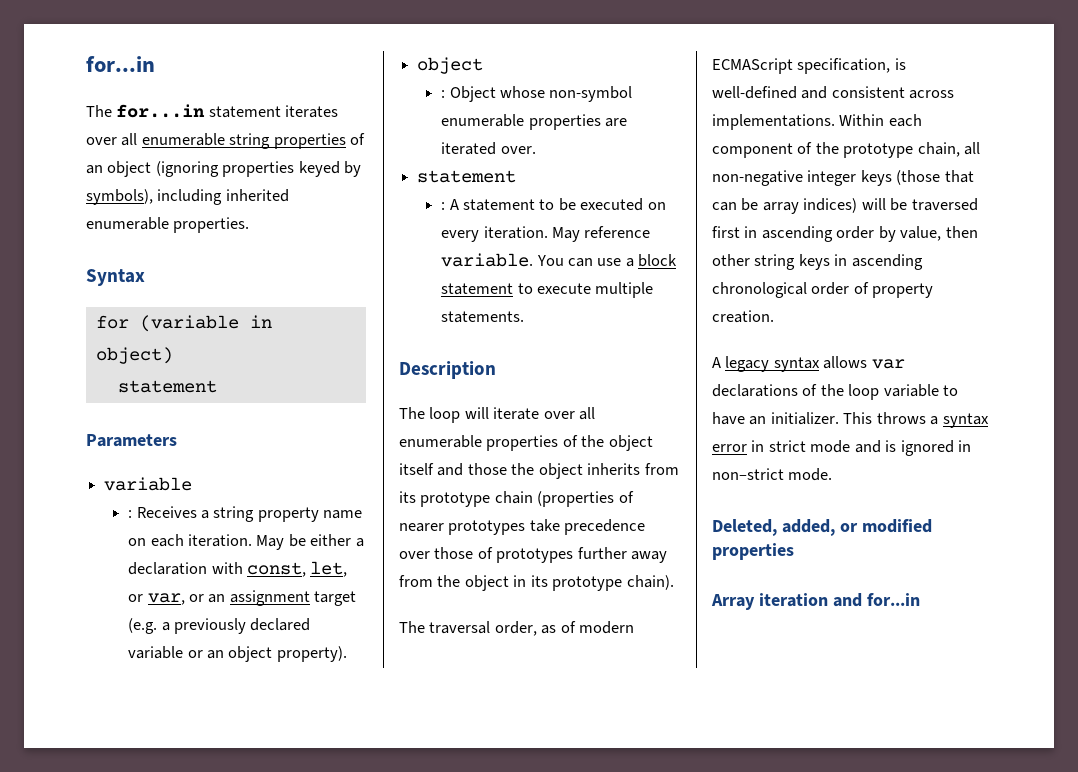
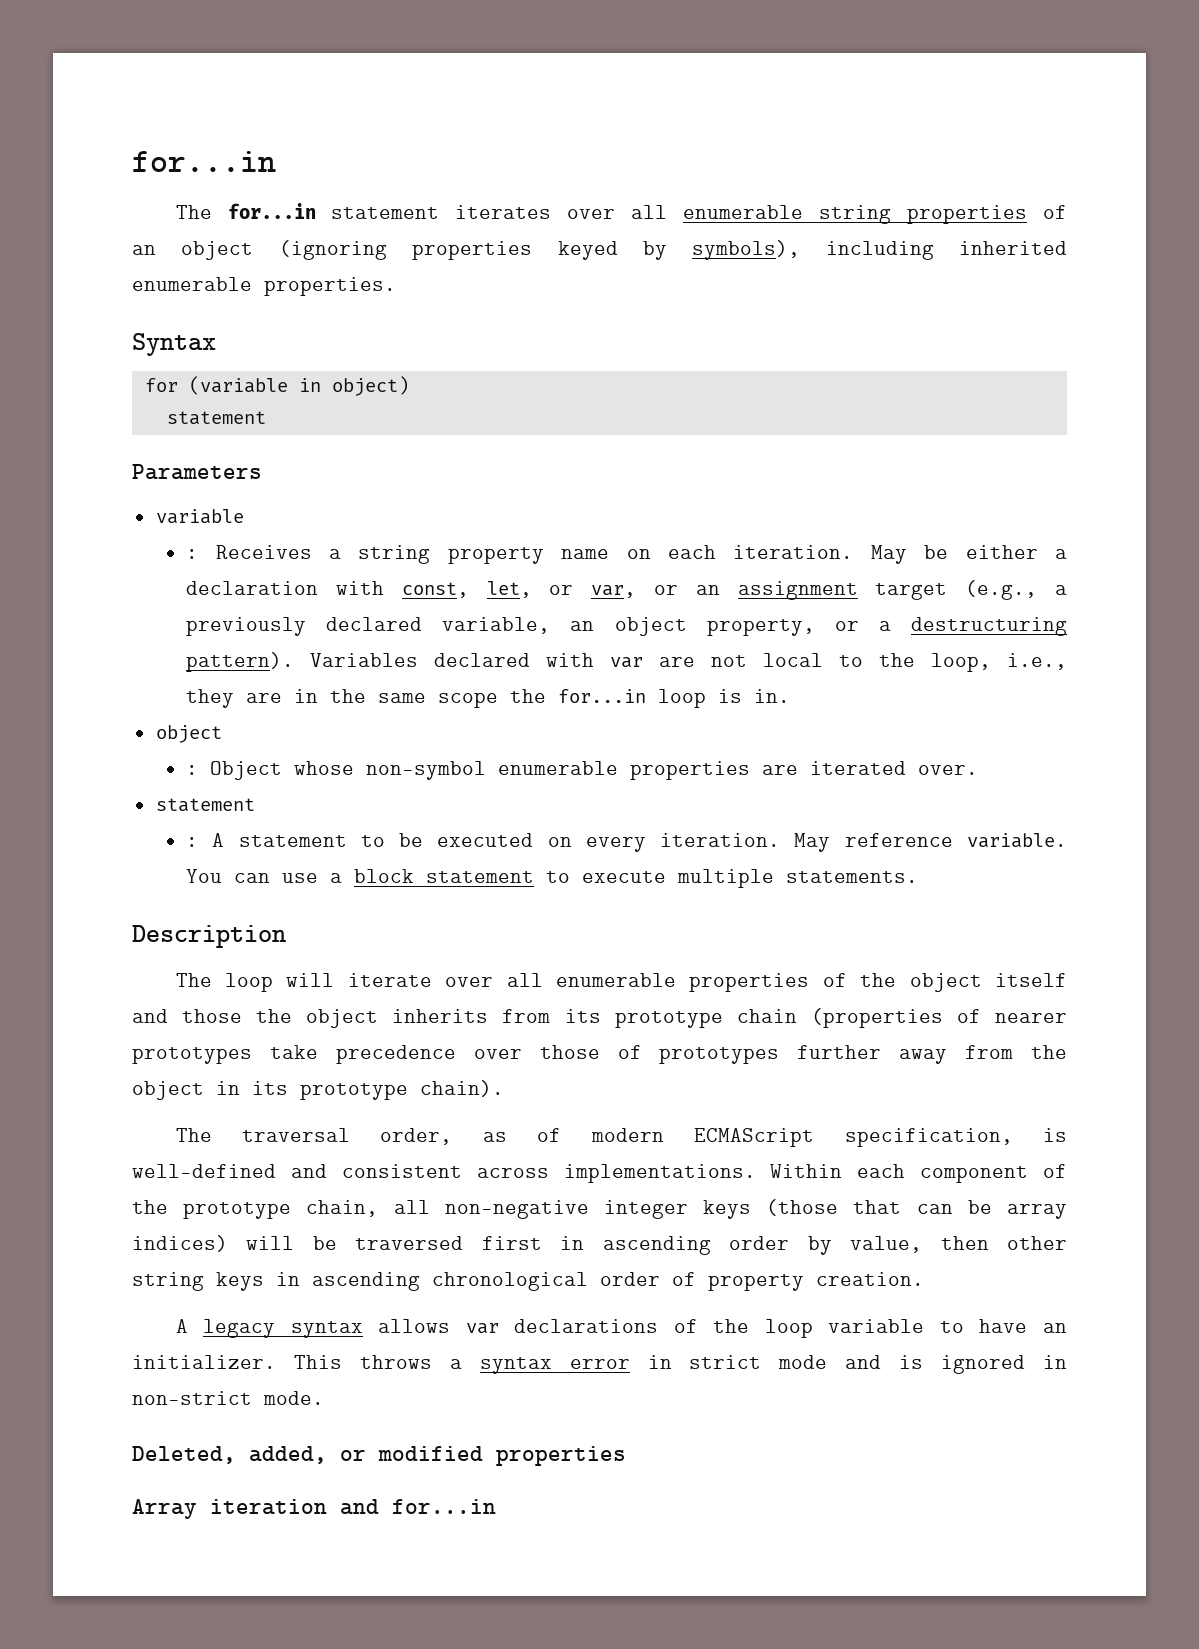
[128,618,158,634] (e.g. -> [965,580,1038,600] (e.g.,
[128,646,347,662] variable or an object property). -> [442,617,1067,636] [186,652,1067,672] [186,689,791,708] variable, an object property, or a destructuring pattern). Variables declared with var are not local to the loop, i.e., they are in the same scope the for...in loop is in.

